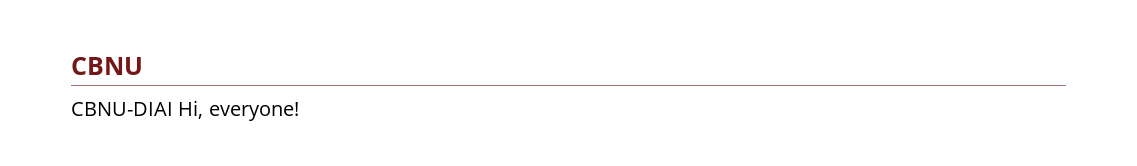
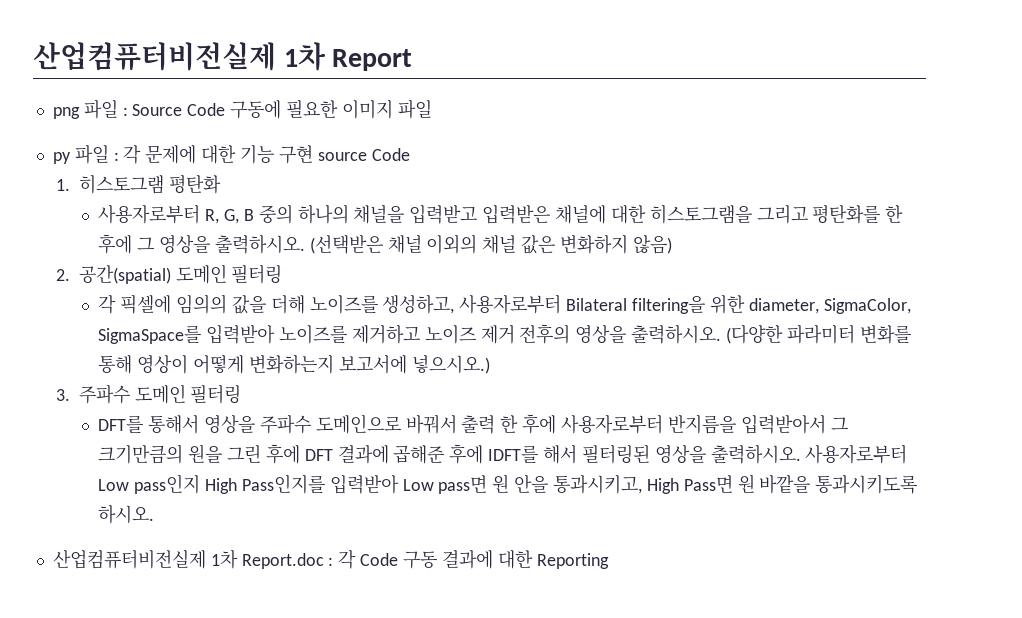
[71,57,143,75] [71,100,299,121] CBNU // CBNU-DIAI Hi, everyone! -> [33,42,413,71] [52,99,432,119] [52,144,410,164] [55,174,221,194] [98,204,904,224] [98,234,672,254] [55,264,283,284] [98,294,911,314] [98,324,911,344] [98,354,490,374] [55,384,242,404] [98,414,848,434] [98,444,908,464] [98,474,918,494] [98,505,155,524] [52,549,609,569] 산업컴퓨터비전실제 1차 Report // png 파일 : Source Code 구동에 필요한 이미지 파일 // py 파일 : 각 문제에 대한 기능 구현 source Code // 1. 히스토그램 평탄화 // 사용자로부터 R, G, B 중의 하나의 채널을 입력받고 입력받은 채널에 대한 히스토그램을 그리고 평탄화를 한 후에 그 영상을 출력하시오. (선택받은 채널 이외의 채널 값은 변화하지 않음) // 2. 공간(spatial) 도메인 필터링 // 각 픽셀에 임의의 값을 더해 노이즈를 생성하고, 사용자로부터 Bilateral filtering을 위한 diameter, SigmaColor, SigmaSpace를 입력받아 노이즈를 제거하고 노이즈 제거 전후의 영상을 출력하시오. (다양한 파라미터 변화를 통해 영상이 어떻게 변화하는지 보고서에 넣으시오.) // 3. 주파수 도메인 필터링 // DFT를 통해서 영상을 주파수 도메인으로 바꿔서 출력 한 후에 사용자로부터 반지름을 입력받아서 그 크기만큼의 원을 그린 후에 DFT 결과에 곱해준 후에 IDFT를 해서 필터링된 영상을 출력하시오. 사용자로부터 Low pass인지 High Pass인지를 입력받아 Low pass면 원 안을 통과시키고, High Pass면 원 바깥을 통과시키도록 하시오. // 산업컴퓨터비전실제 1차 Report.doc : 각 Code 구동 결과에 대한 Reporting

